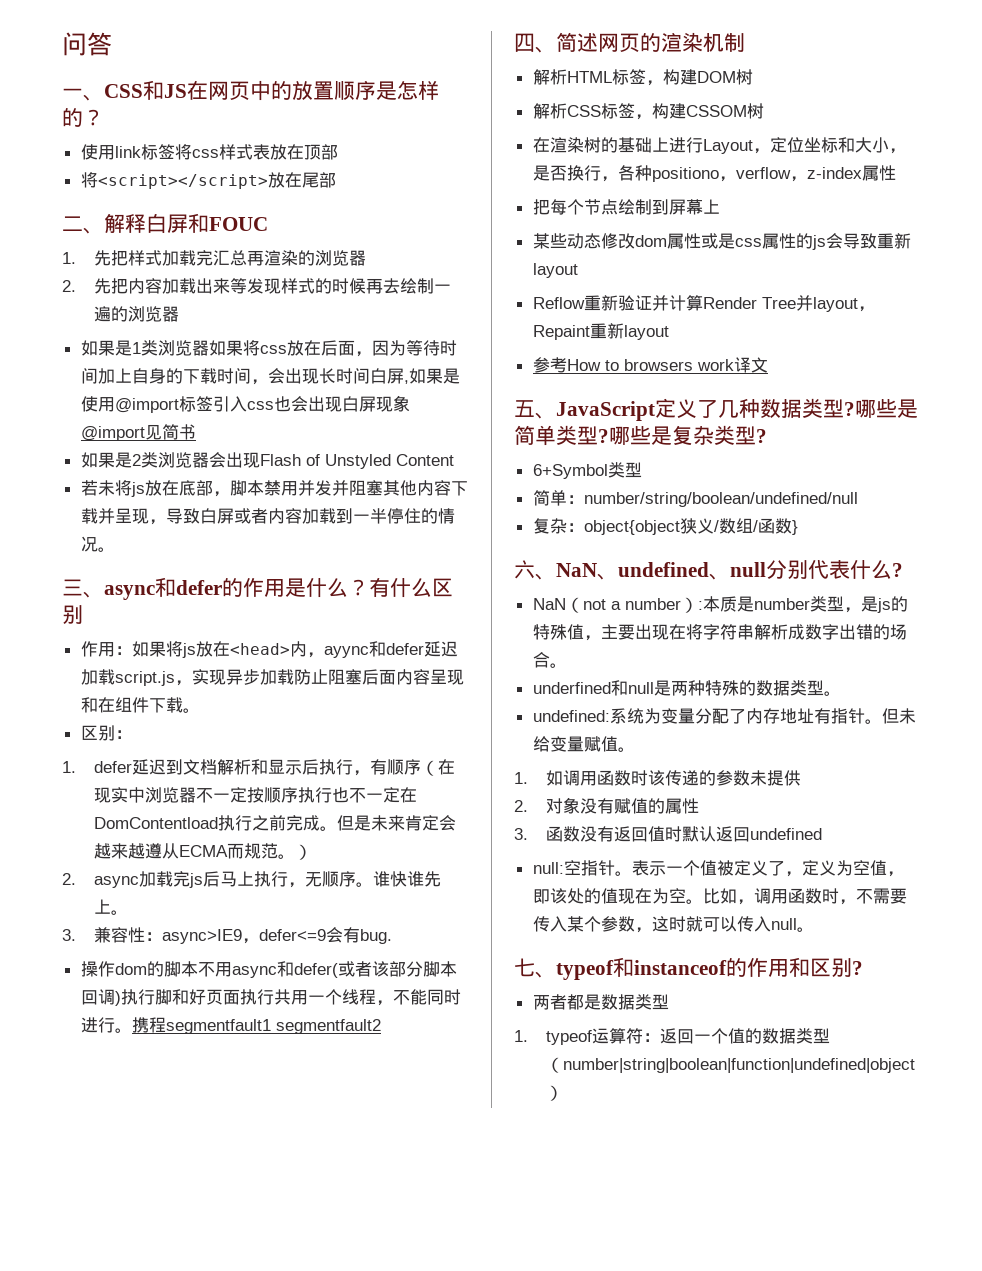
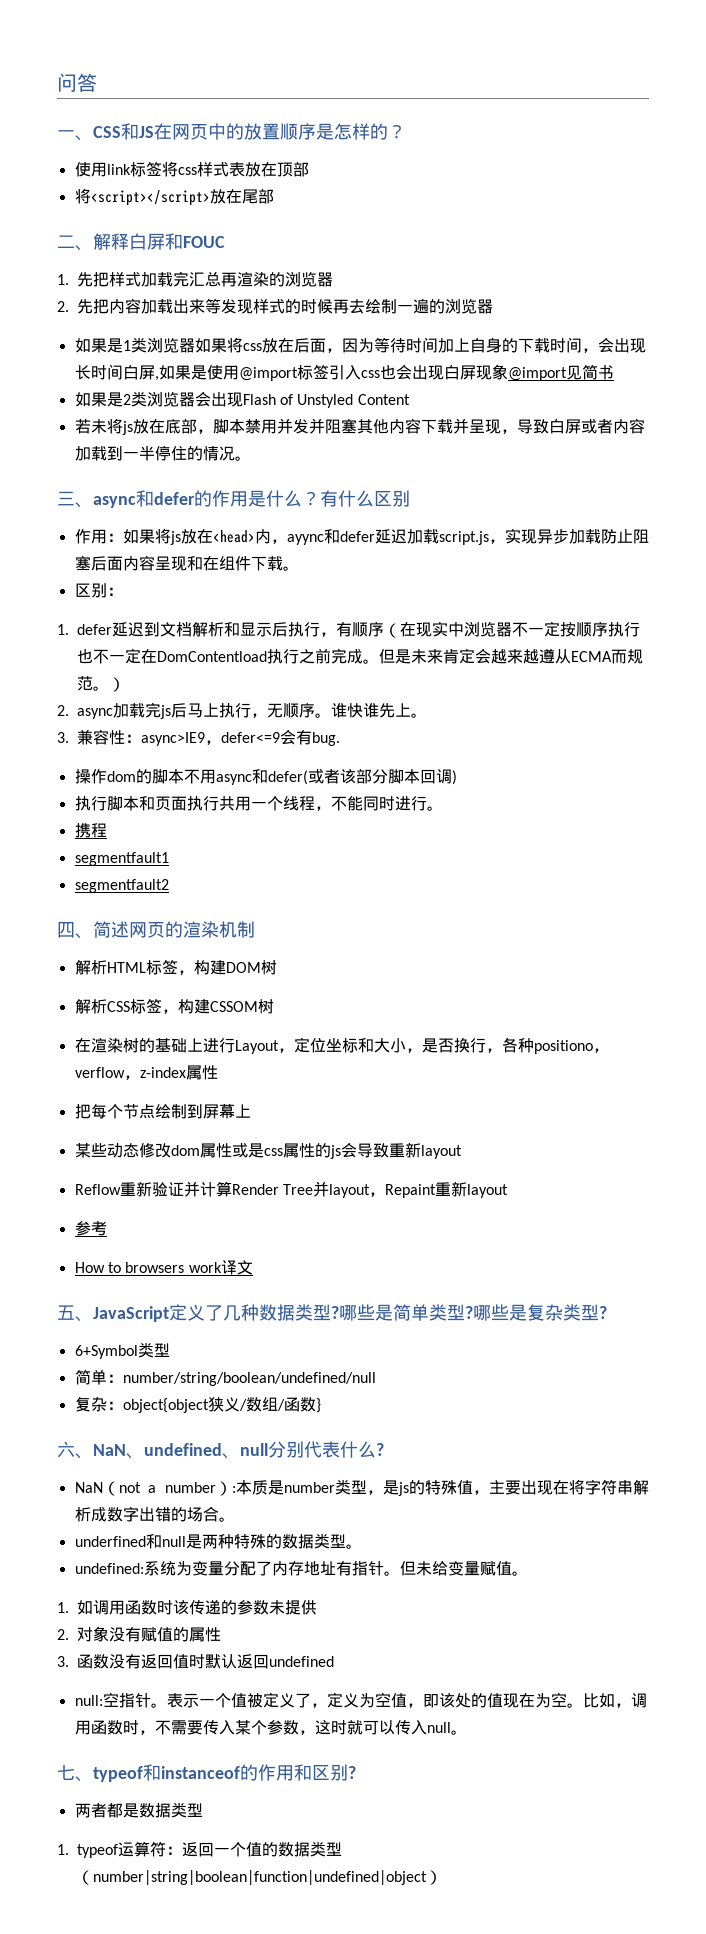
[120,989,206,1005] 执行脚和好 -> [74,796,155,811] // 执行脚本和
(132, 1030) none -> (443, 808) //
(166, 1025) none -> (107, 830) //
(271, 1026) none -> (169, 859) //
(567, 365) none -> (107, 1228) //

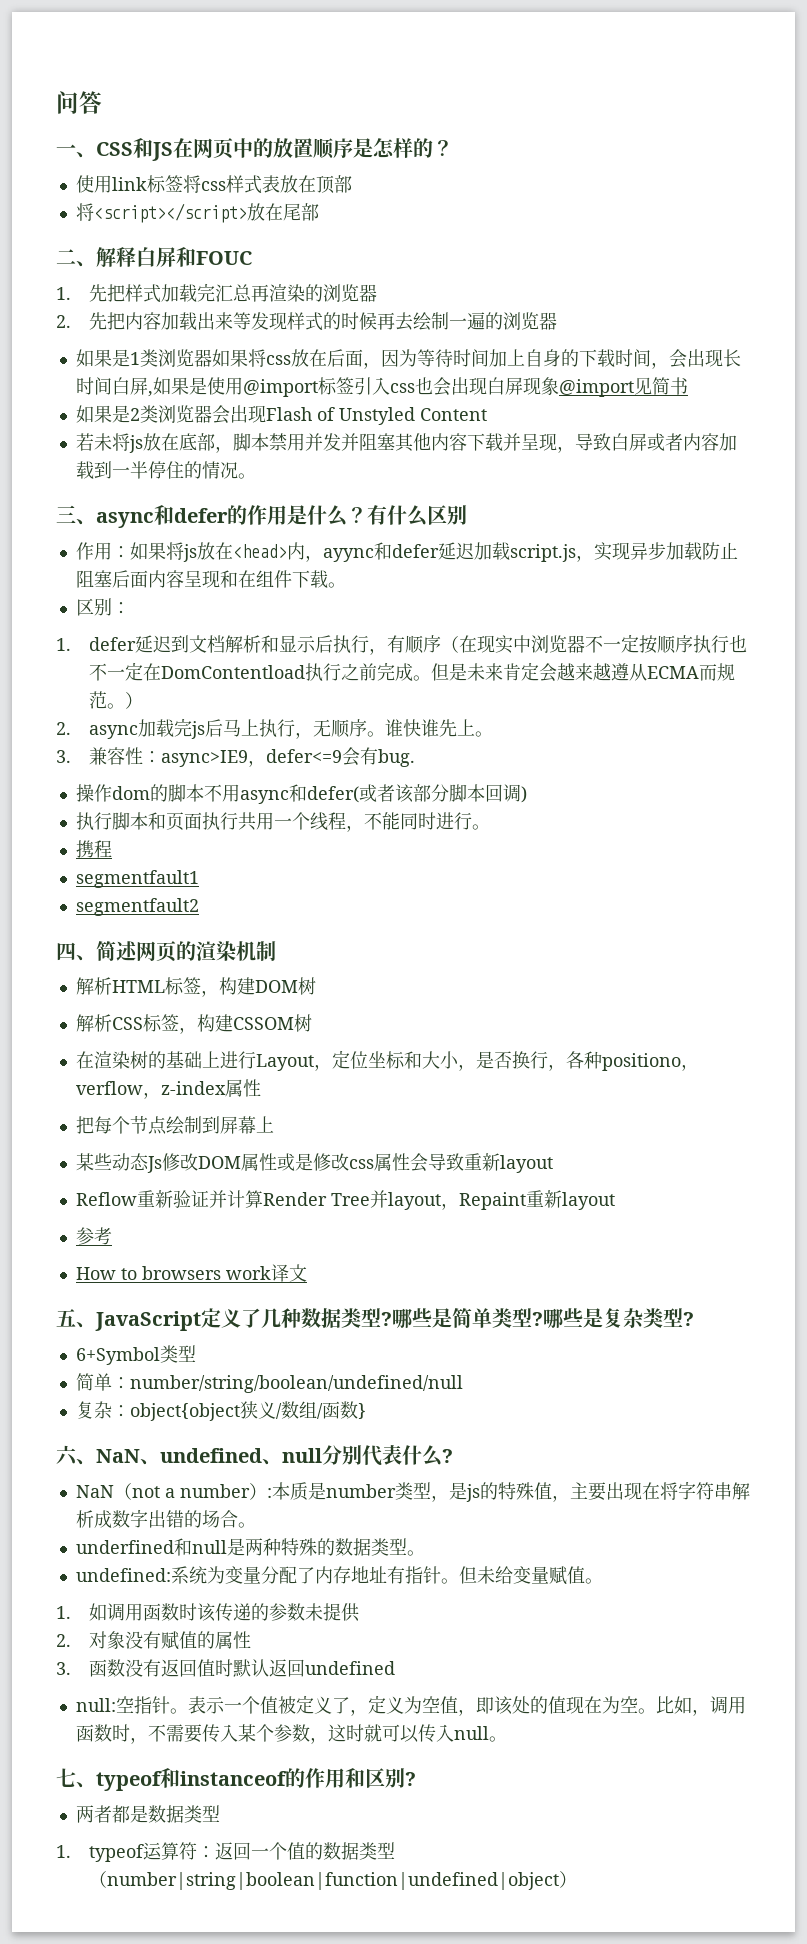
[138,1142,200,1158] 修改dom -> [146,1153,241,1173] Js修改DOM
(264, 1150) none -> [312,1153,349,1171] 修改
[314,1143,341,1159] 的js -> (410, 1162) none

